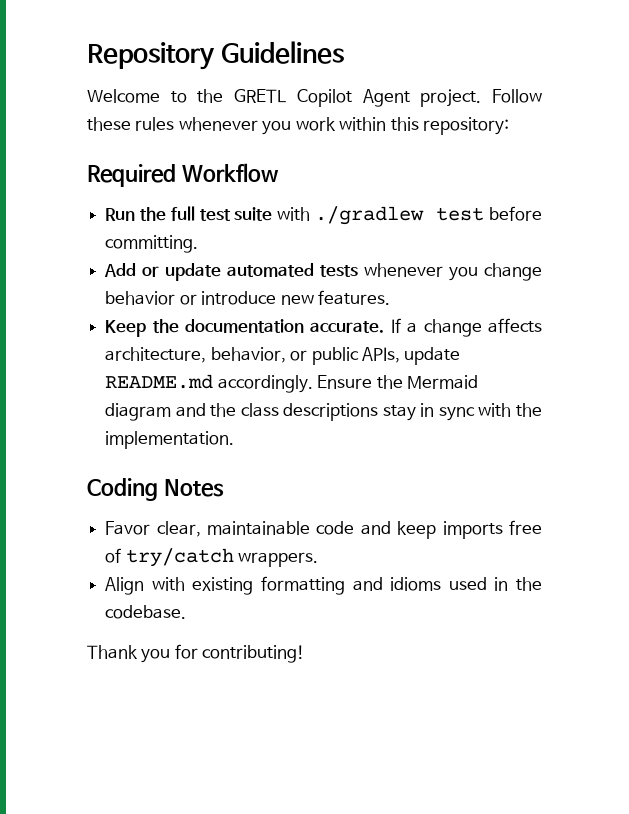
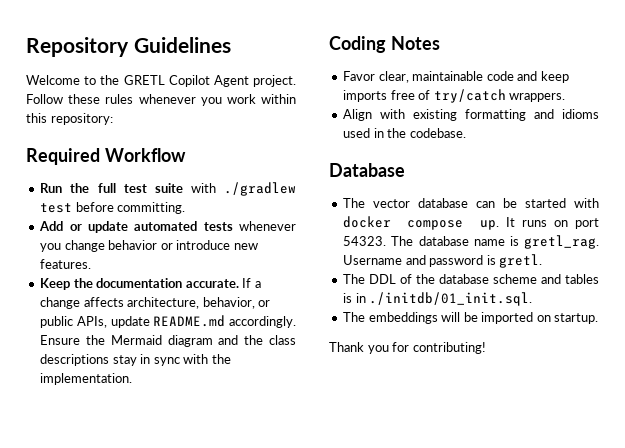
(187, 612) none -> [329,163,405,177] [343,198,599,208] [343,216,599,230] [343,235,599,249] [343,254,543,268] [343,274,599,284] [343,292,533,306] [343,312,599,324] // Database // The vector database can be started with docker compose up. It runs on port 54323. The database name is gretl_rag. Username and password is gretl. // The DDL of the database scheme and tables is in ./initdb/01_init.sql. // The embeddings will be imported on startup.

